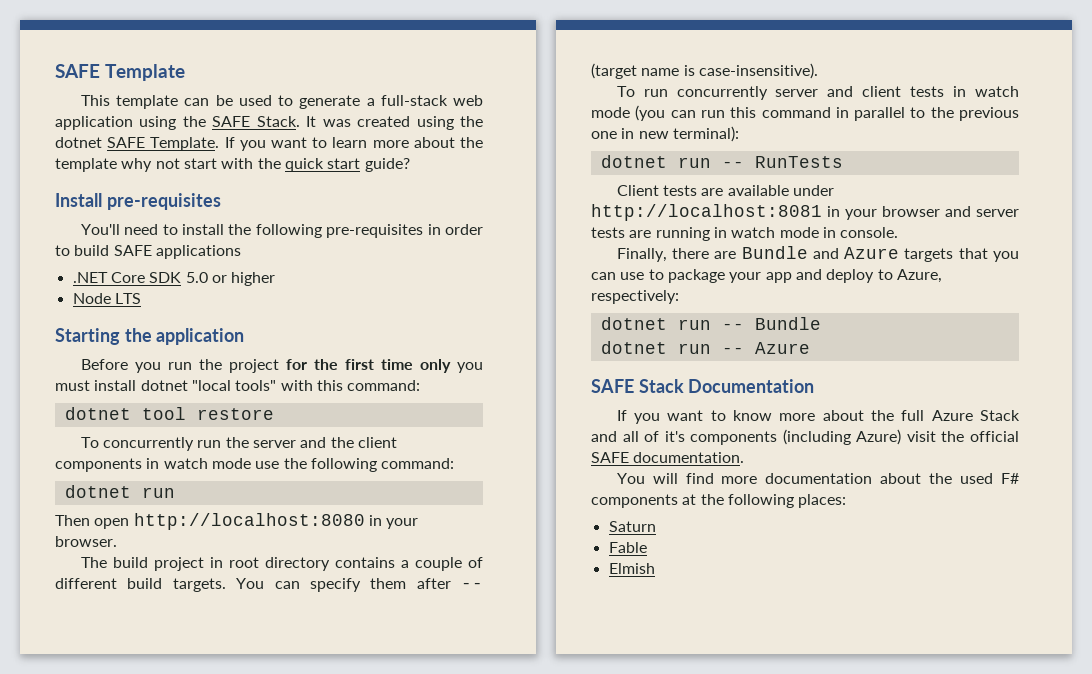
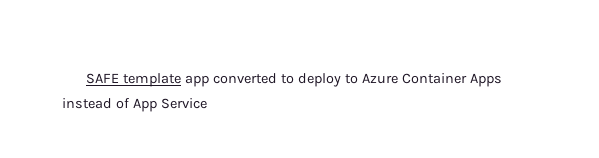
[55,64,185,81] [80,95,483,109] [55,116,484,130] [55,137,483,151] [55,158,410,172] [55,193,221,210] [80,224,483,238] [55,245,241,259] [72,272,276,286] [72,293,141,304] [55,328,245,345] [80,359,483,373] [55,380,421,391] [64,407,274,420] [80,437,398,451] [55,458,455,472] [64,485,175,498] [55,513,419,530] [55,536,117,547] [80,557,483,571] [55,578,483,592] [591,63,818,79] [616,86,1019,100] [591,105,1020,121] [591,126,739,142] [600,155,843,168] [616,185,835,196] [591,204,1019,221] [591,227,899,241] [616,246,1019,262] [591,269,942,283] [591,290,679,304] [600,317,821,330] [600,341,810,354] [591,379,815,393] [616,410,1021,424] [591,429,1019,445] [591,452,745,463] [616,473,1019,484] [591,494,847,508] [608,521,656,532] [608,542,647,553] [608,563,655,574] SAFE Template // This template can be used to generate a full-stack web application using the SAFE Stack. It was created using the dotnet SAFE Template. If you want to learn more about the template why not start with the quick start guide? // Install pre-requisites // You'll need to install the following pre-requisites in order to build SAFE applications // .NET Core SDK 5.0 or higher // Node LTS // Starting the application // Before you run the project for the first time only you must install dotnet "local tools" with this command: // dotnet tool restore // To concurrently run the server and the client components in watch mode use the following command: // dotnet run // Then open http://localhost:8080 in your browser. // The build project in root directory contains a couple of different build targets. You can specify them after -- (target name is case-insensitive). // To run concurrently server and client tests in watch mode (you can run this command in parallel to the previous one in new terminal): // dotnet run -- RunTests // Client tests are available under http://localhost:8081 in your browser and server tests are running in watch mode in console. // Finally, there are Bundle and Azure targets that you can use to package your app and deploy to Azure, respectively: // dotnet run -- Bundle // dotnet run -- Azure // SAFE Stack Documentation // If you want to know more about the full Azure Stack and all of it's components (including Azure) visit the official SAFE documentation. // You will find more documentation about the used F# components at the following places: // Saturn // Fable // Elmish -> [86,73,502,87] [62,98,207,112] SAFE template app converted to deploy to Azure Container Apps instead of App Service

